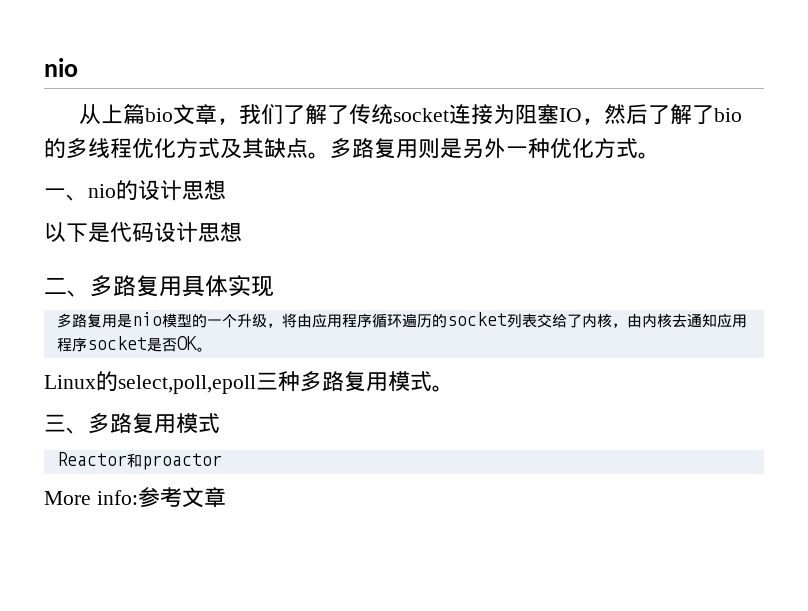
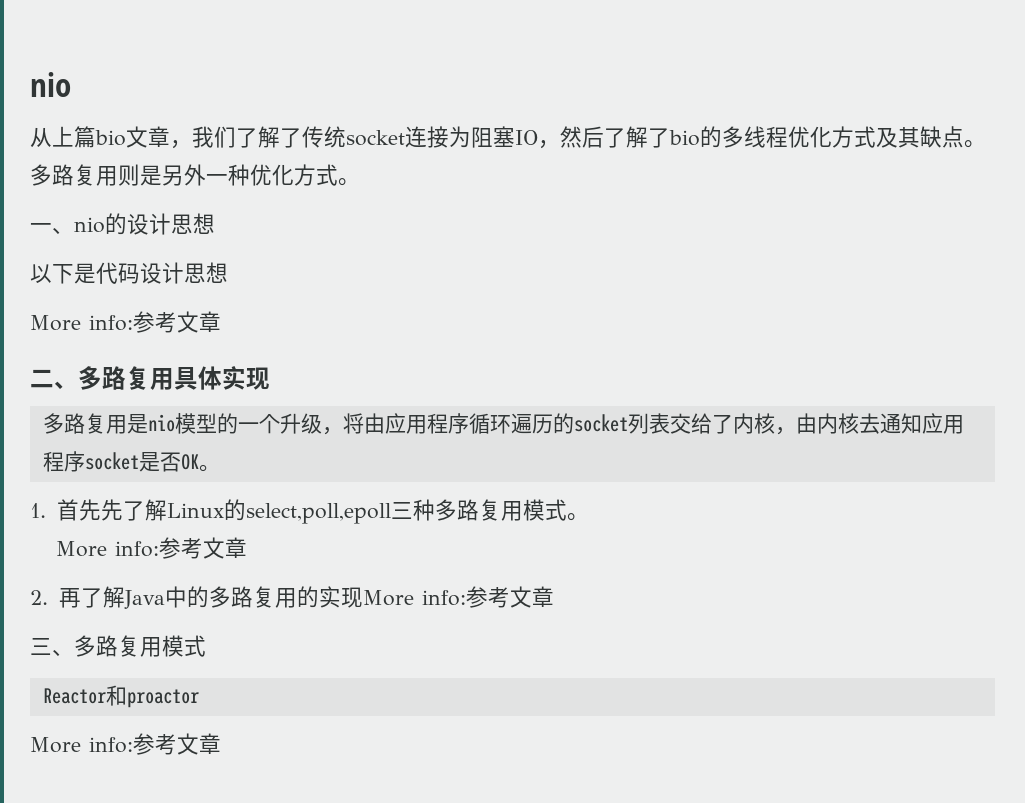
(242, 232) none -> [30,311,221,333] // More info:参考文章
(212, 349) none -> [30,499,167,521] 1.首先先了解
(454, 388) none -> [55,537,247,559] [30,586,554,609] // More info:参考文章 // 2.再了解Java中的多路复用的实现More info:参考文章

